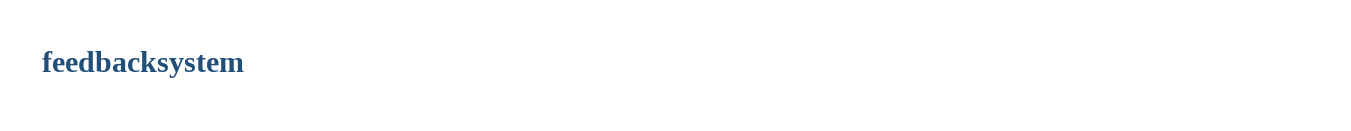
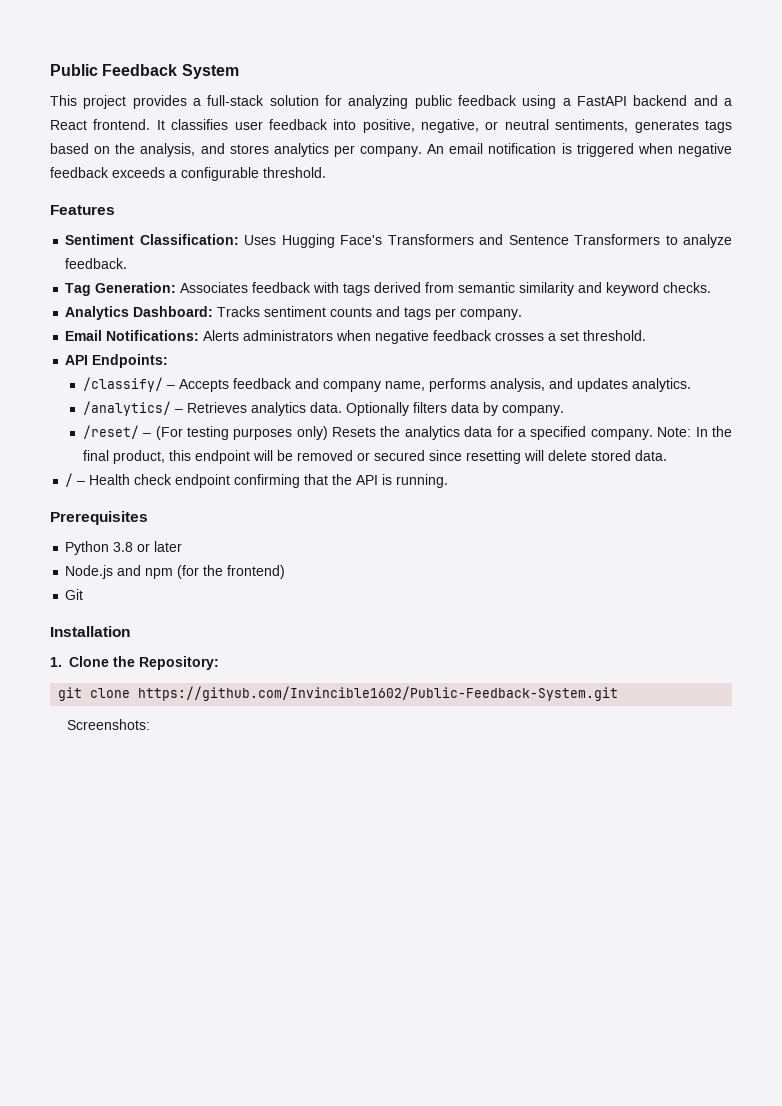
[42,51,244,78] feedbacksystem -> [50,64,239,79] [50,95,733,109] [50,119,732,133] [50,143,732,157] [50,167,326,181] [50,205,115,215] [65,234,732,248] [65,258,128,269] [65,282,712,296] [65,306,523,320] [65,330,647,344] [65,354,169,368] [82,377,691,392] [82,401,564,416] [82,425,732,440] [82,450,667,464] [65,473,449,488] [50,511,148,525] [65,541,183,555] [65,565,286,579] [65,589,84,600] [50,626,130,637] [50,656,219,670] [58,686,619,701] [67,719,151,730] Public Feedback System // This project provides a full-stack solution for analyzing public feedback using a FastAPI backend and a React frontend. It classifies user feedback into positive, negative, or neutral sentiments, generates tags based on the analysis, and stores analytics per company. An email notification is triggered when negative feedback exceeds a configurable threshold. // Features // Sentiment Classification: Uses Hugging Face's Transformers and Sentence Transformers to analyze feedback. // Tag Generation: Associates feedback with tags derived from semantic similarity and keyword checks. // Analytics Dashboard: Tracks sentiment counts and tags per company. // Email Notifications: Alerts administrators when negative feedback crosses a set threshold. // API Endpoints: // /classify/ – Accepts feedback and company name, performs analysis, and updates analytics. // /analytics/ – Retrieves analytics data. Optionally filters data by company. // /reset/ – (For testing purposes only) Resets the analytics data for a specified company. Note: In the final product, this endpoint will be removed or secured since resetting will delete stored data. // / – Health check endpoint confirming that the API is running. // Prerequisites // Python 3.8 or later // Node.js and npm (for the frontend) // Git // Installation // 1. Clone the Repository: // git clone https://github.com/Invincible1602/Public-Feedback-System.git // Screenshots:

